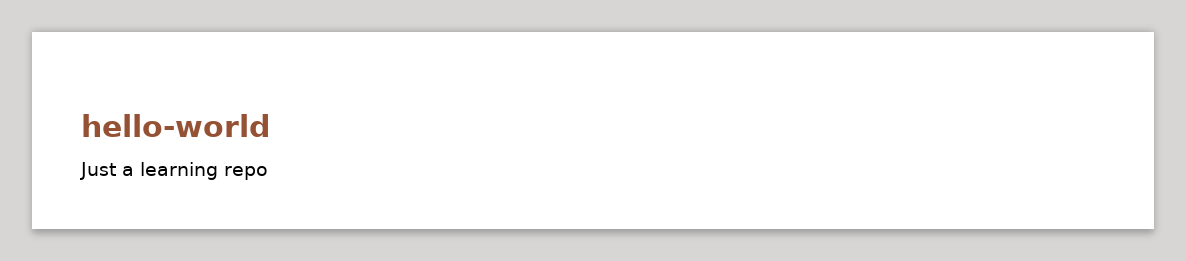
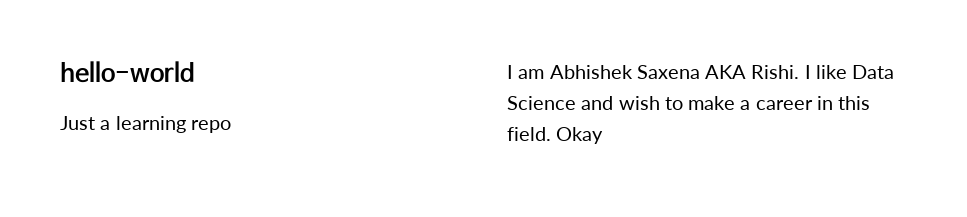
(268, 173) none -> [507,65,895,79] [507,96,871,110] [507,127,604,144] // I am Abhishek Saxena AKA Rishi. I like Data Science and wish to make a career in this field. Okay

